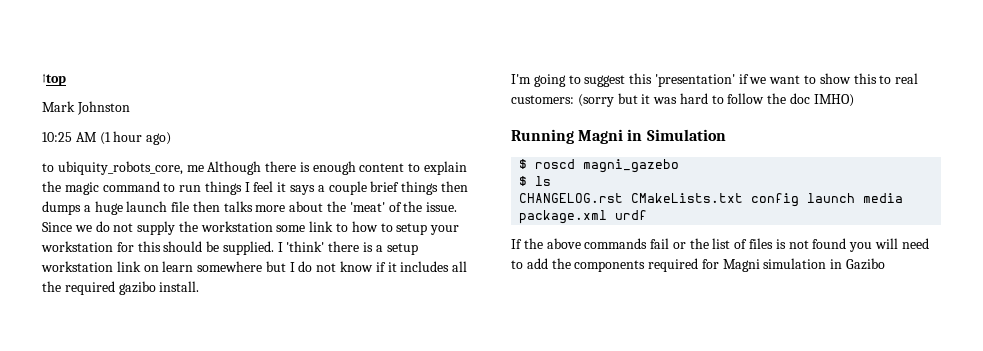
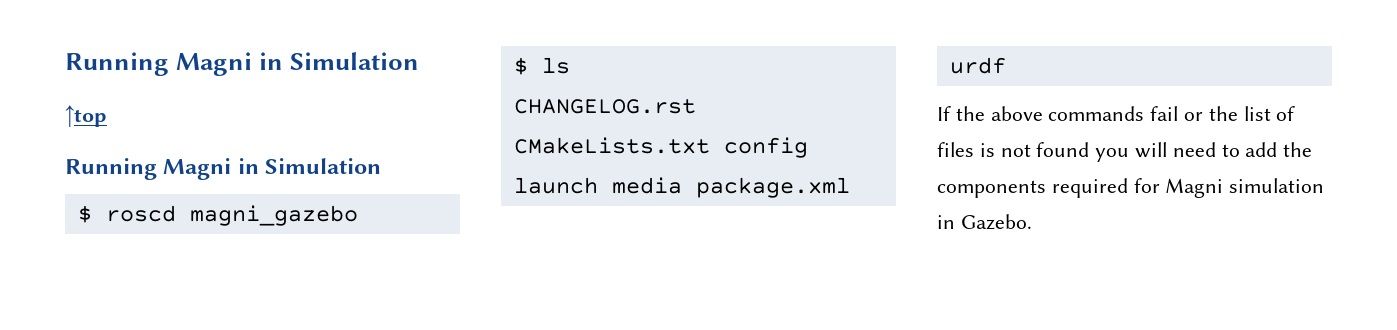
[42,73,66,86] [42,101,130,115] [42,131,172,145] [42,161,468,175] [42,181,468,195] [42,201,458,215] [42,221,460,235] [41,241,418,255] [41,261,468,272] [42,281,200,295] [511,73,919,87] [511,93,854,107] ↑top // Mark Johnston // 10:25 AM (1 hour ago) // to ubiquity_robots_core, me Although there is enough content to explain the magic command to run things I feel it says a couple brief things then dumps a huge launch file then talks more about the 'meat' of the issue. Since we do not supply the workstation some link to how to setup your workstation for this should be supplied. I 'think' there is a setup workstation link on learn somewhere but I do not know if it includes all the required gazibo install. // I'm going to suggest this 'presentation' if we want to show this to real customers: (sorry but it was hard to follow the doc IMHO) -> [65,52,420,76] [65,105,107,127] Running Magni in Simulation // ↑top
[846,258,886,270] Gazibo -> [960,214,1032,230] Gazebo.

